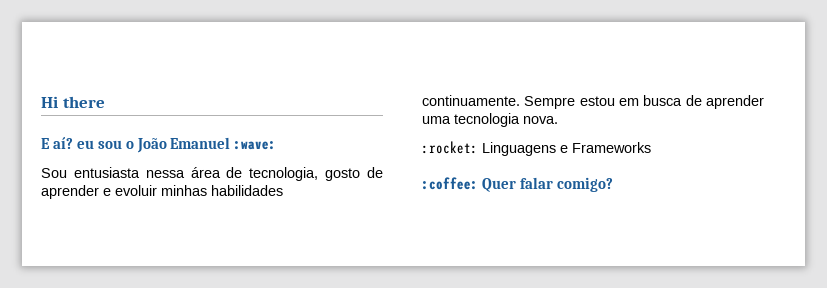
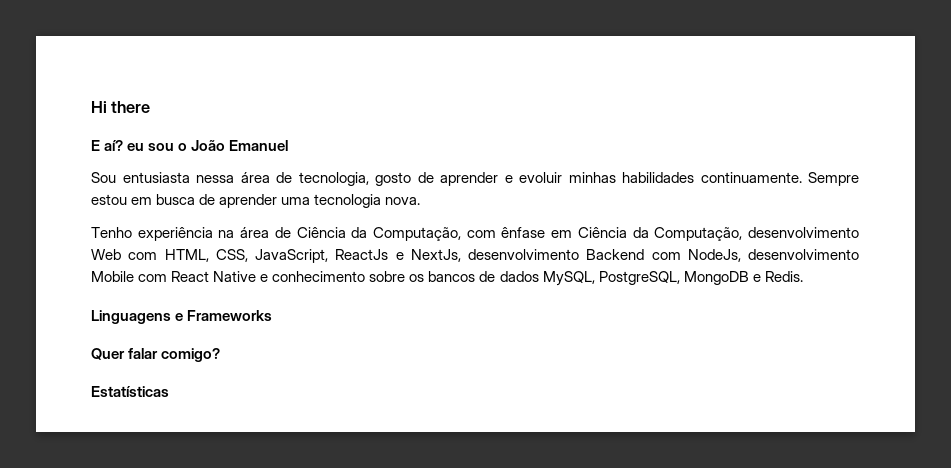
[234,141,277,150] :wave: -> (289, 145) none
[422,141,478,154] :rocket: -> [91,227,859,241] [91,249,859,263] [91,271,803,286] Tenho experiência na área de Ciência da Computação, com ênfase em Ciência da Computação, desenvolvimento Web com HTML, CSS, JavaScript, ReactJs e NextJs, desenvolvimento Backend com NodeJs, desenvolvimento Mobile com React Native e conhecimento sobre os bancos de dados MySQL, PostgreSQL, MongoDB e Redis. //
[422,177,478,190] :coffee: -> (273, 315) none
(613, 184) none -> [91,386,169,397] // Estatísticas

